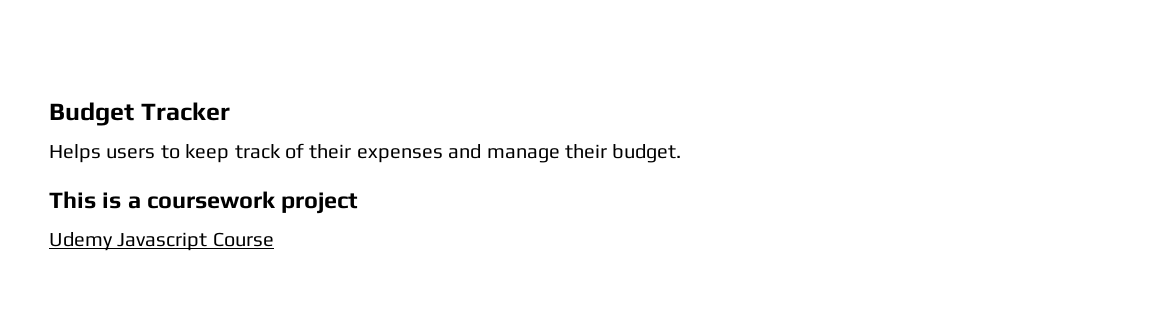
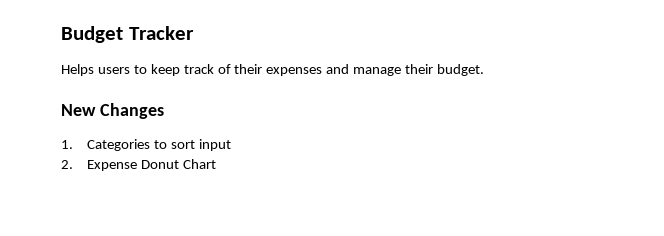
[49,191,359,214] [49,232,274,251] This is a coursework project // Udemy Javascript Course -> [61,103,164,119] [61,139,231,151] [61,159,216,171] New Changes // 1. Categories to sort input // 2. Expense Donut Chart

